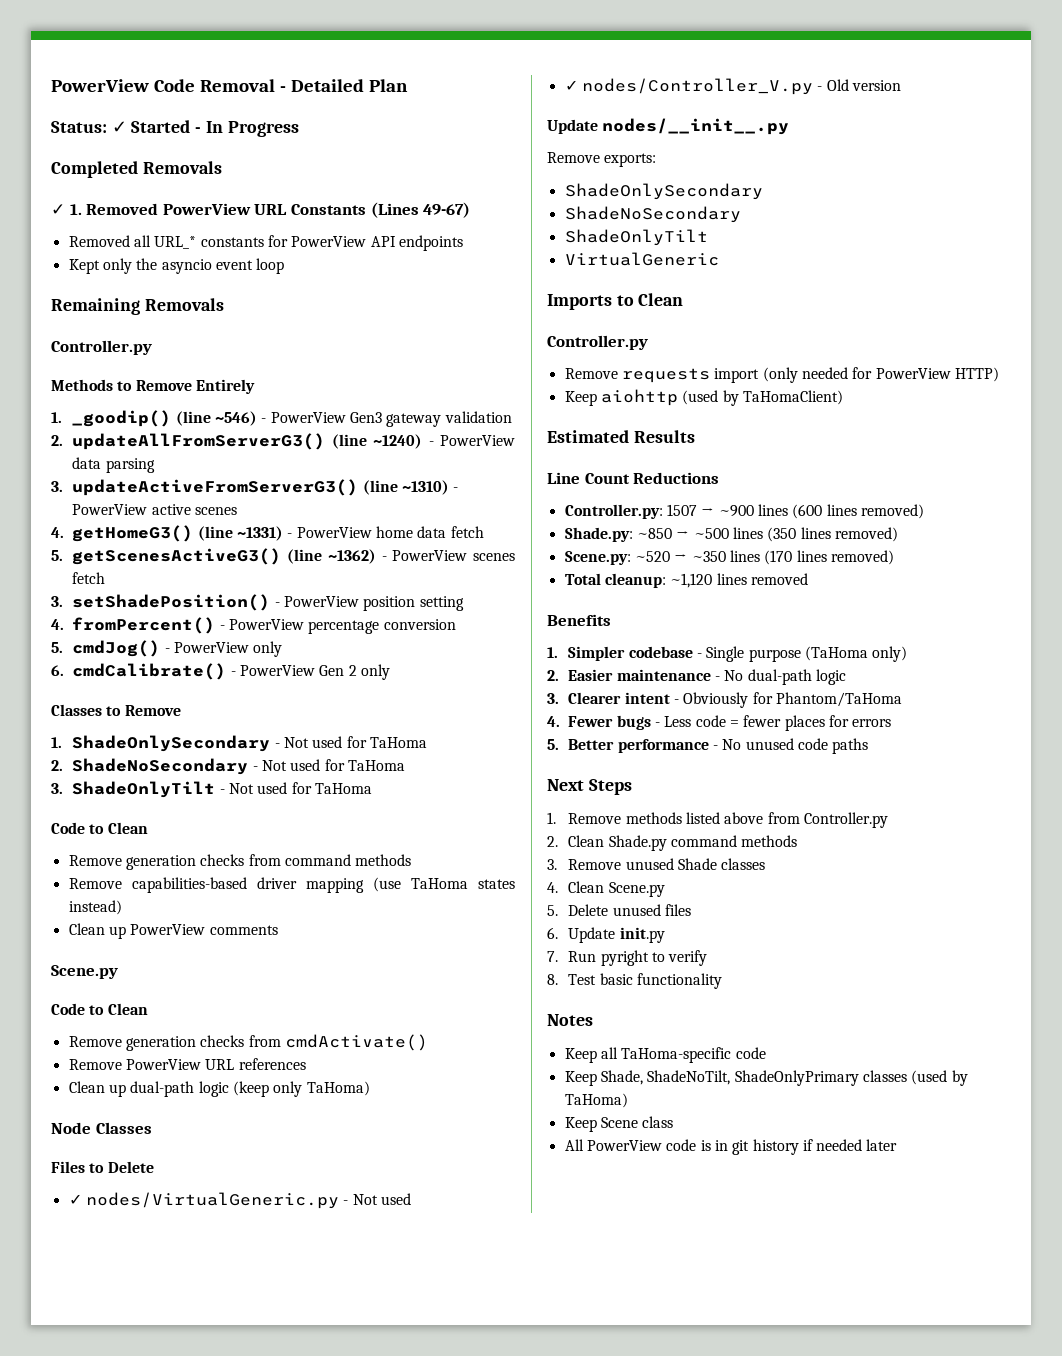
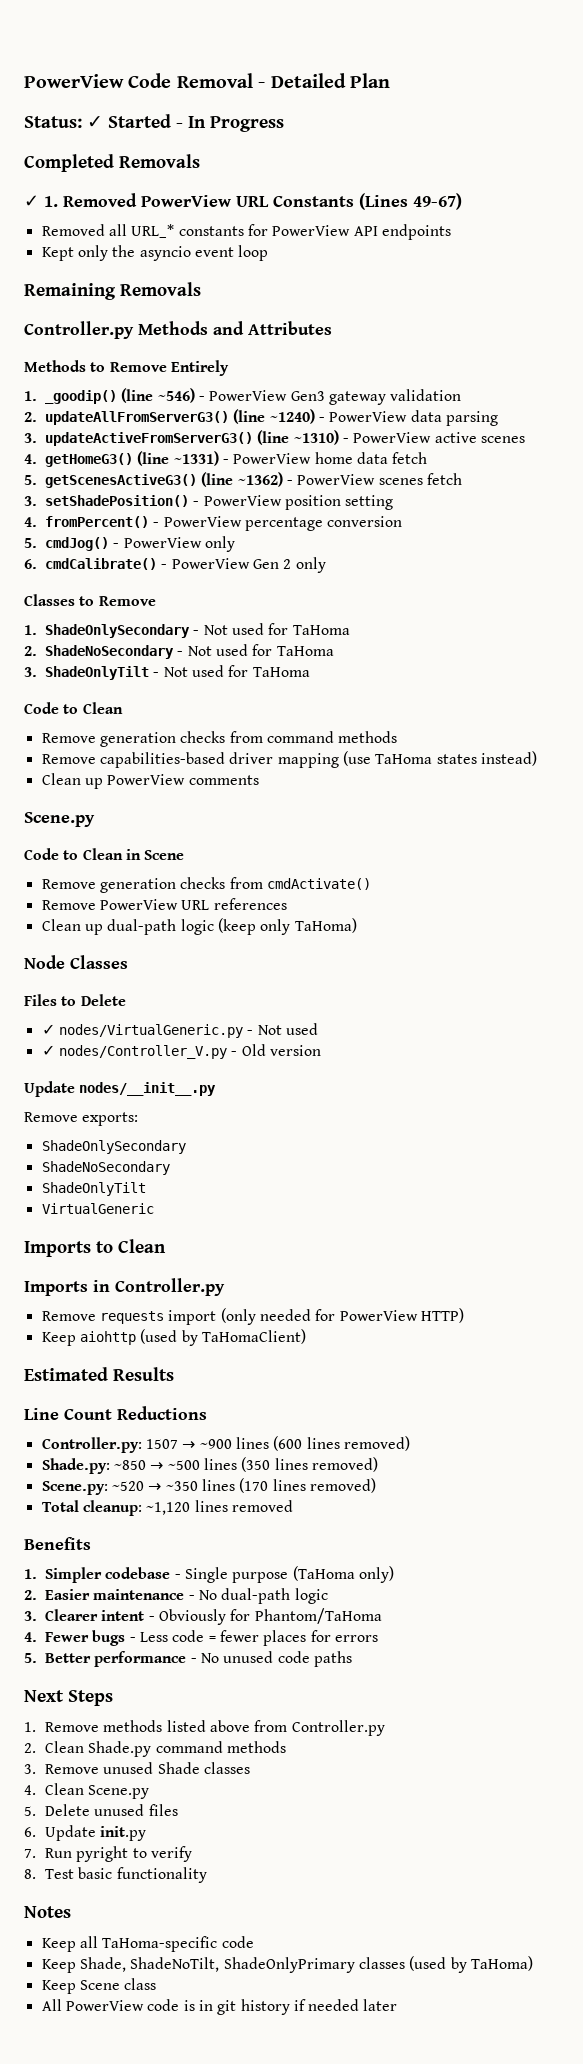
(152, 347) none -> [138,321,332,335] Methods and Attributes
(148, 1009) none -> [125,849,185,860] in Scene
(684, 299) none -> [24,1280,110,1296] Imports in

